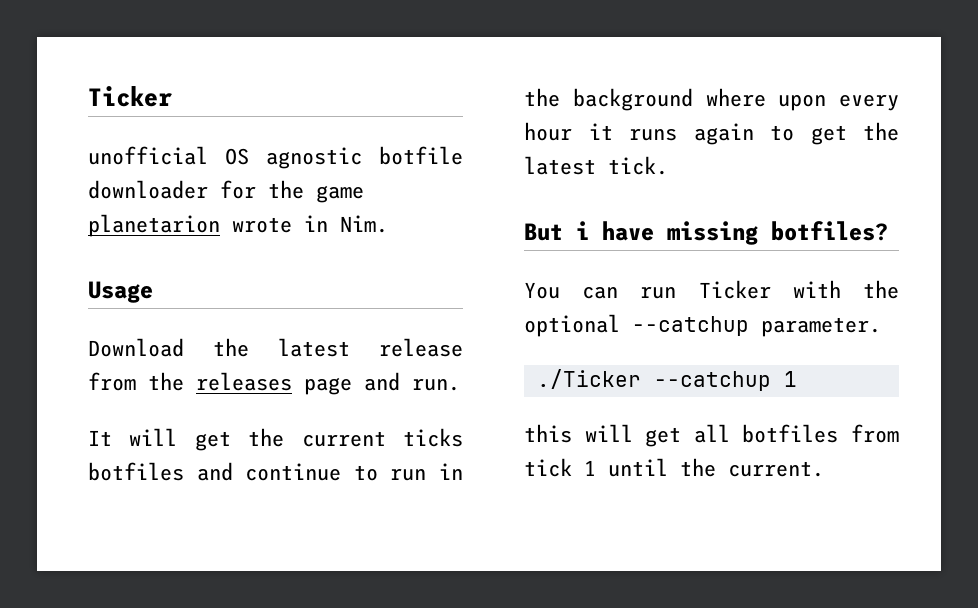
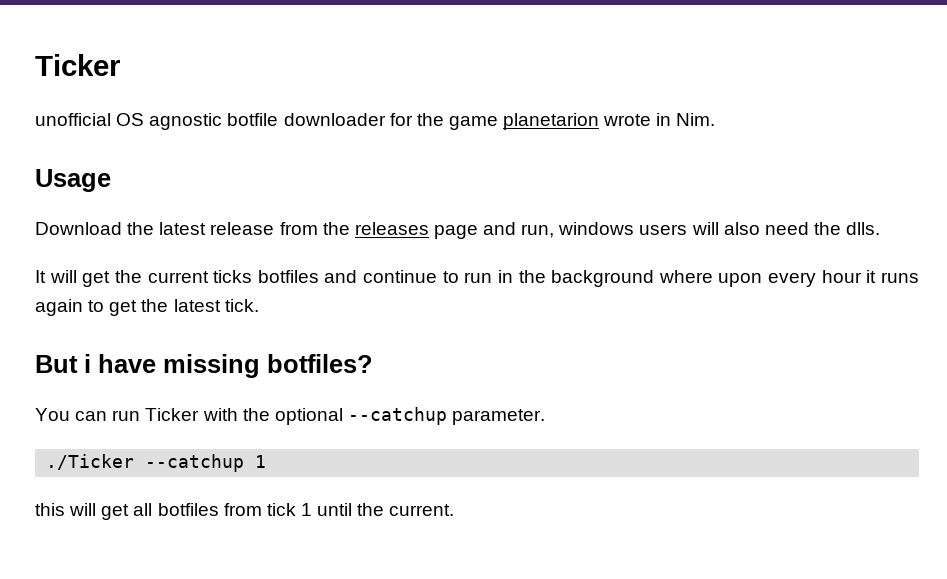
[412,378,460,391] run. -> [521,222,881,238] run, windows users will also need the dlls.

